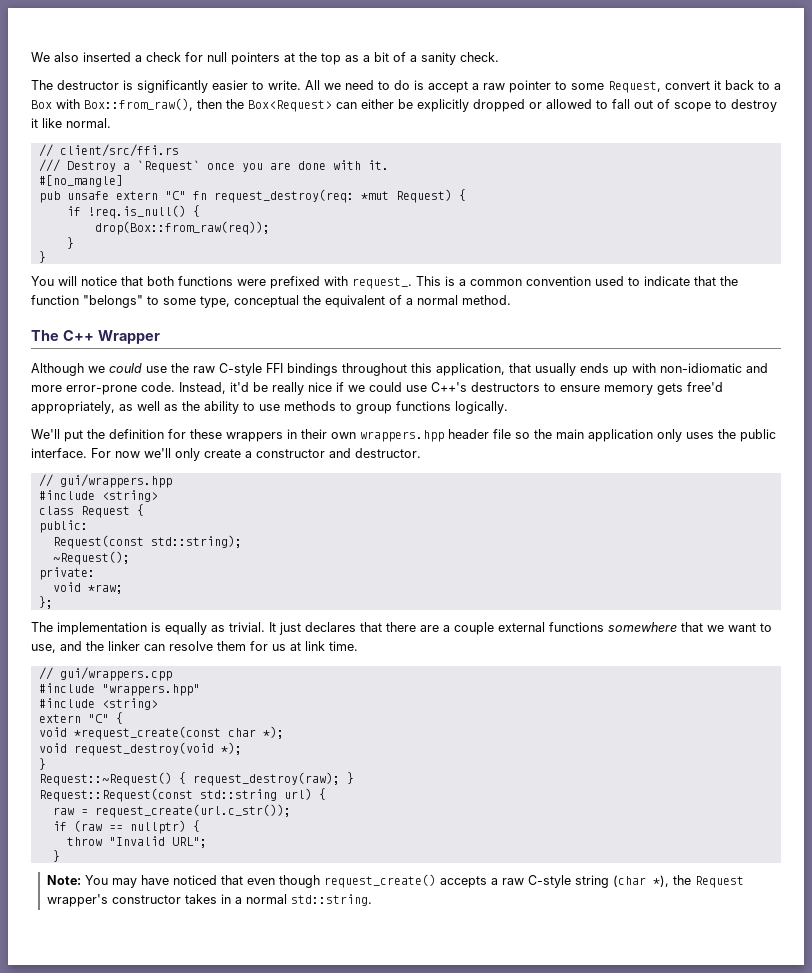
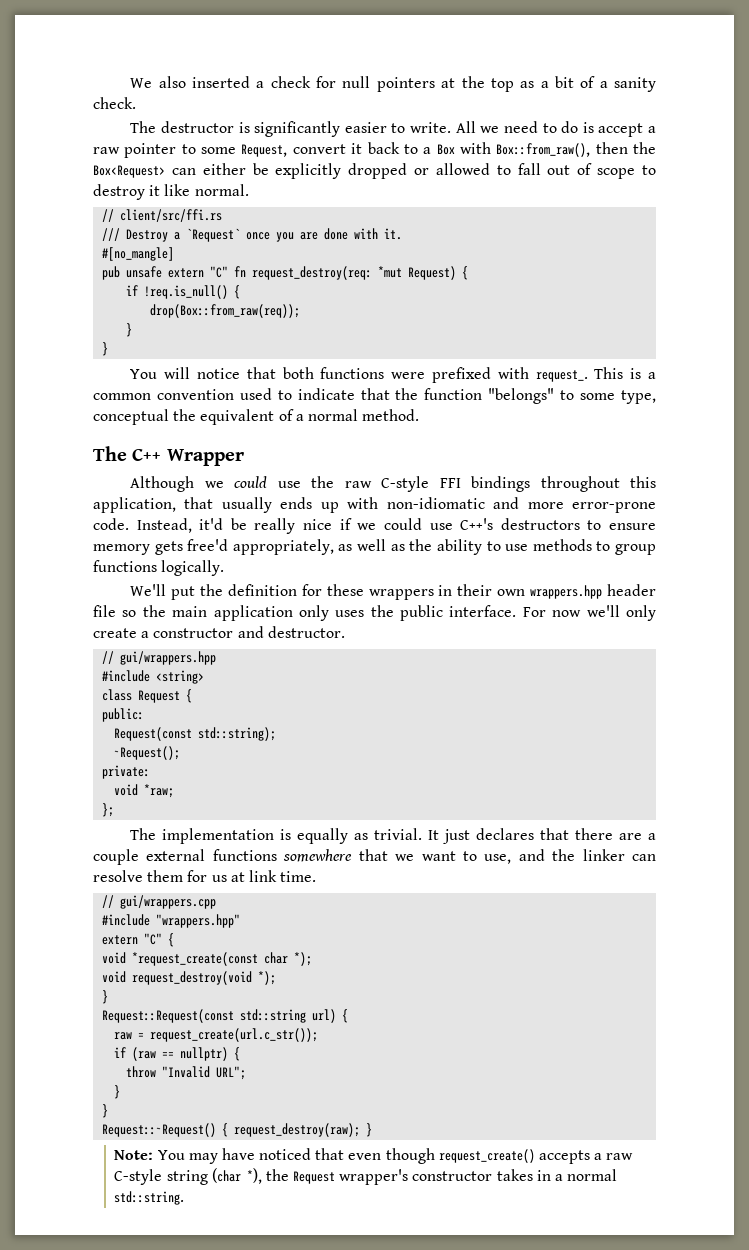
[38,698,158,710] // #include <string> -> (241, 921) none
[38,772,354,786] // Request::~Request() { request_destroy(raw); } -> (109, 997) none
(60, 856) none -> [102,1104,109,1118] [102,1123,373,1137] // } // Request::~Request() { request_destroy(raw); }

